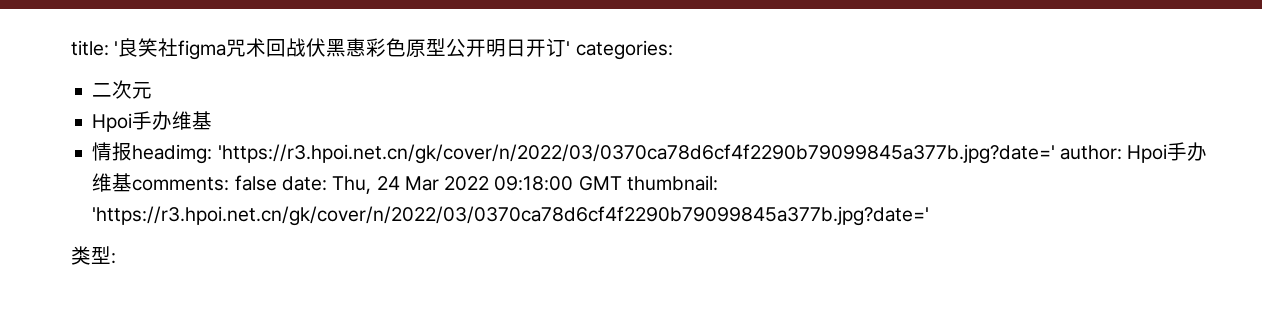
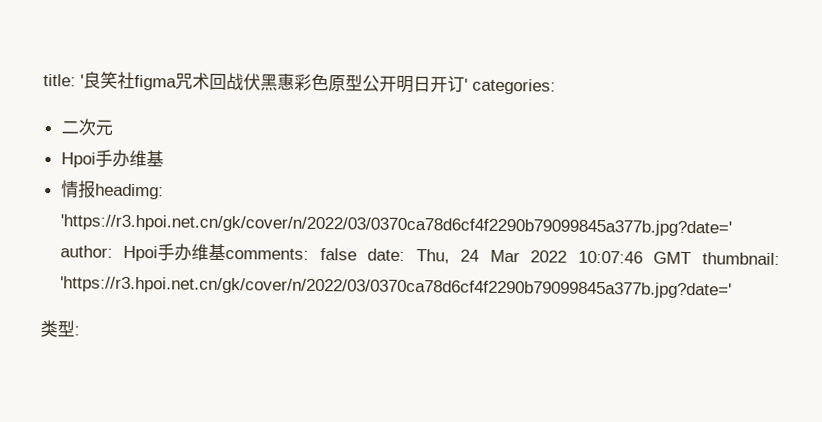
[494,176,574,191] 09:18:00 -> [577,250,643,264] 10:07:46

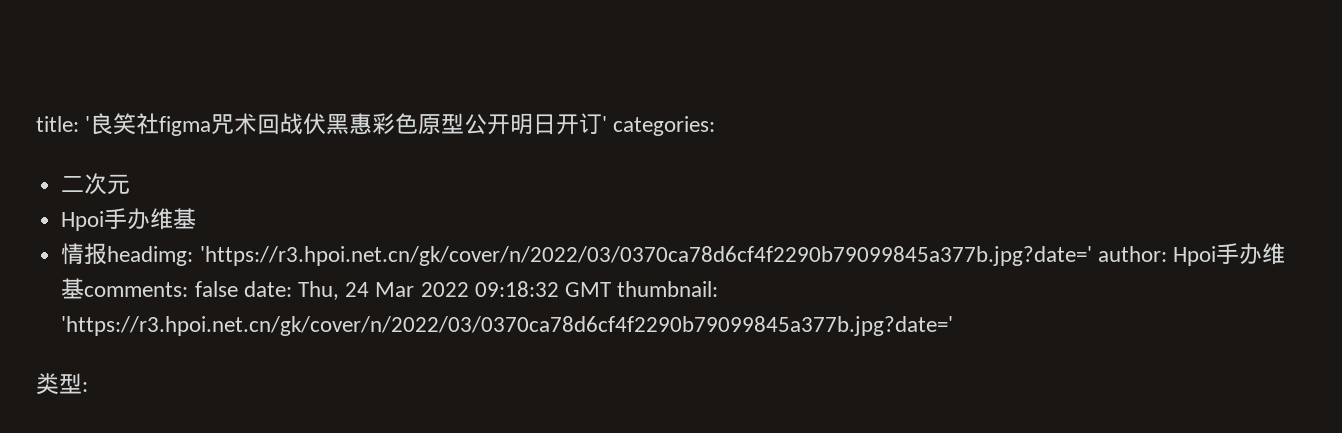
[577,250,643,264] 10:07:46 -> [474,281,559,297] 09:18:32

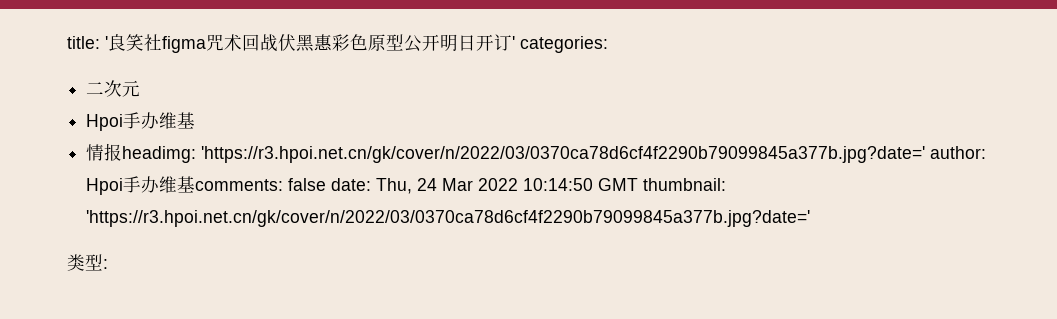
[474,281,559,297] 09:18:32 -> [523,178,594,191] 10:14:50

